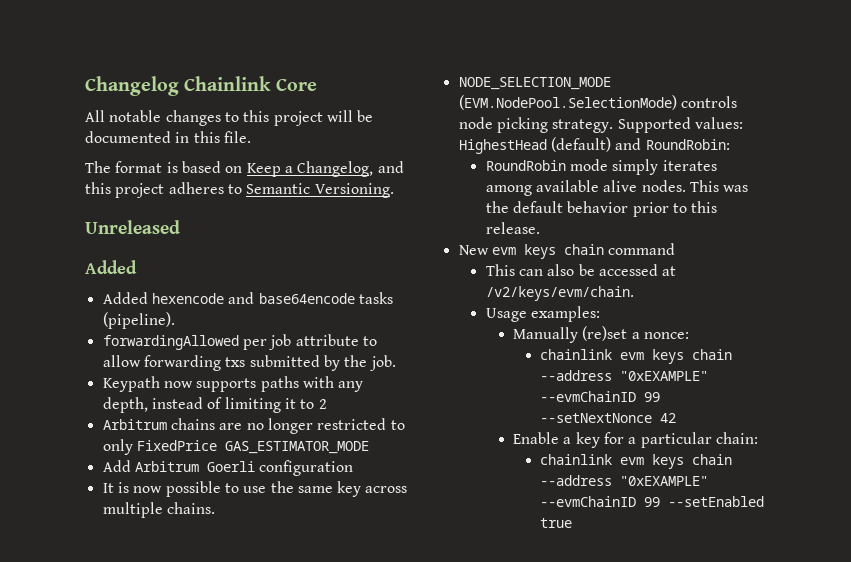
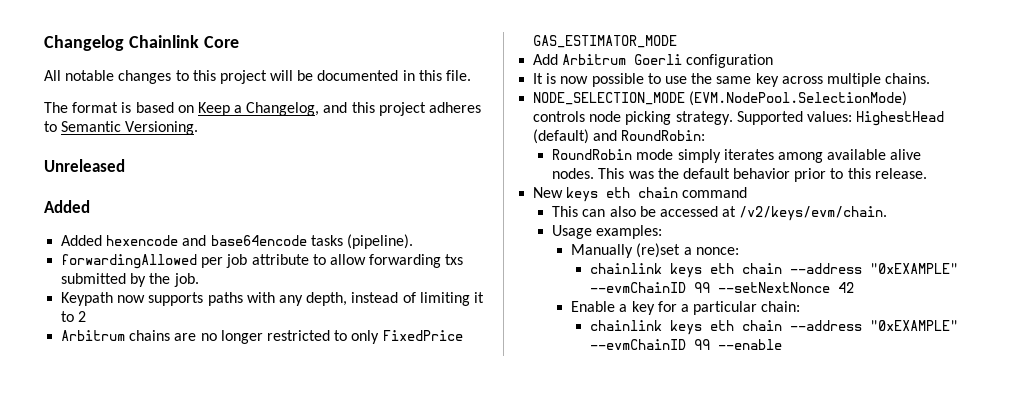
[491,244,556,259] evm keys -> [566,187,631,202] keys eth
[620,349,685,364] evm keys -> [670,263,735,278] keys eth
[620,454,733,469] [540,475,709,486] [540,496,765,507] [540,518,573,528] evm keys chain --address "0xEXAMPLE" --evmChainID 99 --setEnabled true -> [670,320,959,335] [590,339,783,350] keys eth chain --address "0xEXAMPLE" --evmChainID 99 --enable

